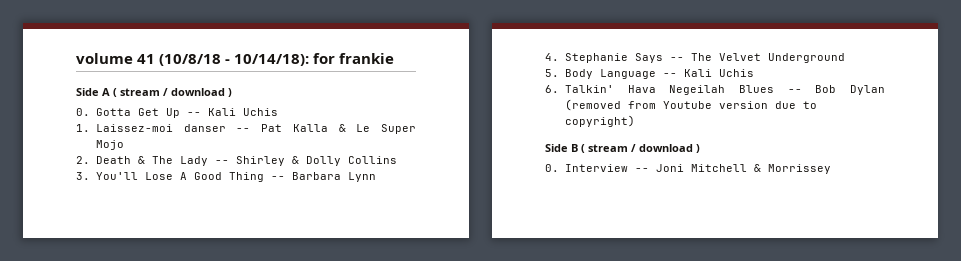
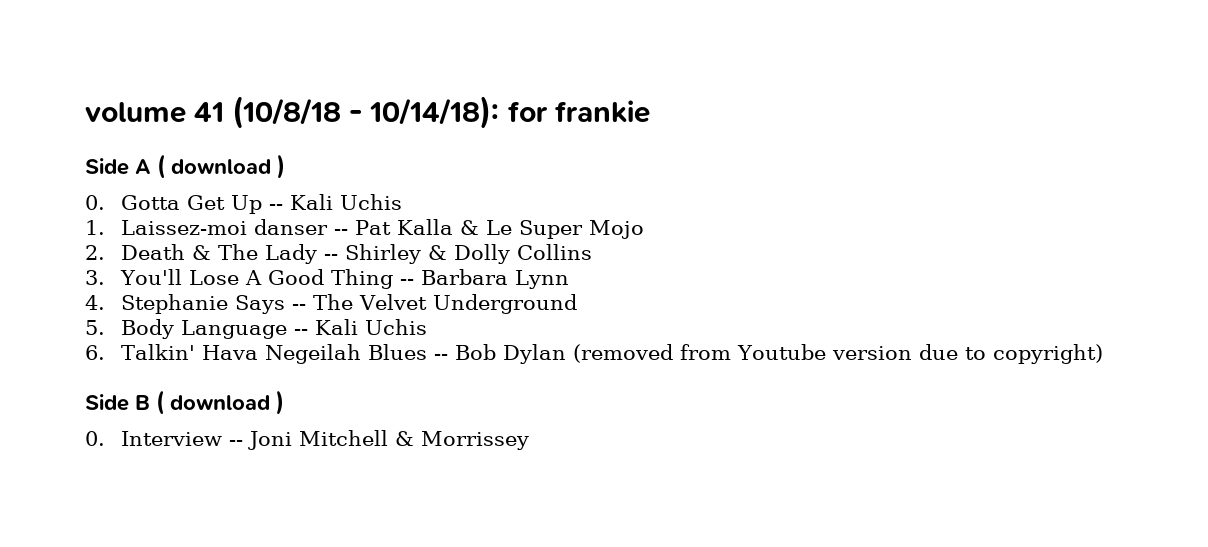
[120,88,168,96] stream / -> (165, 166) none
[588,144,636,152] stream / -> (164, 402) none

